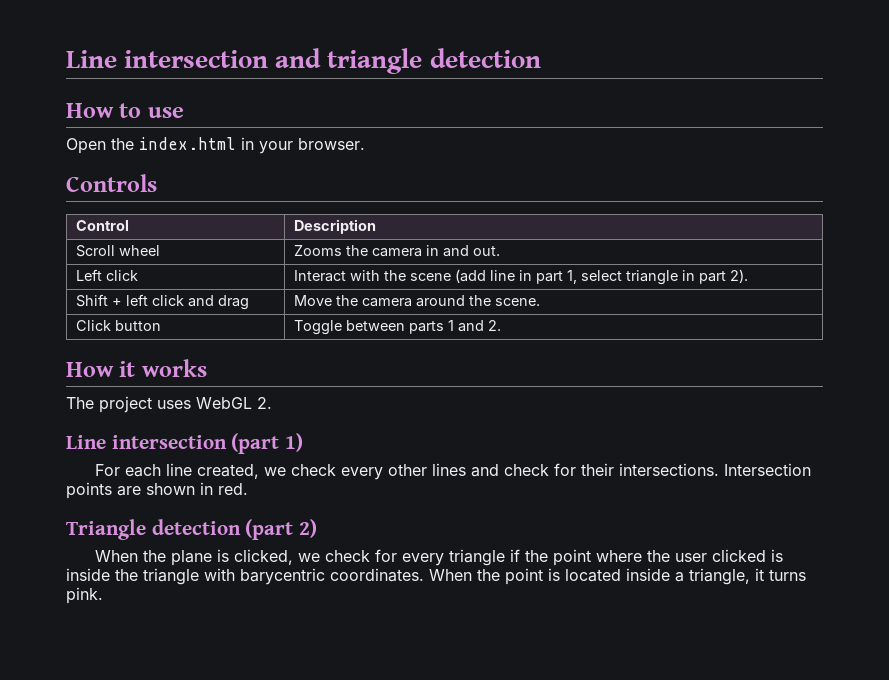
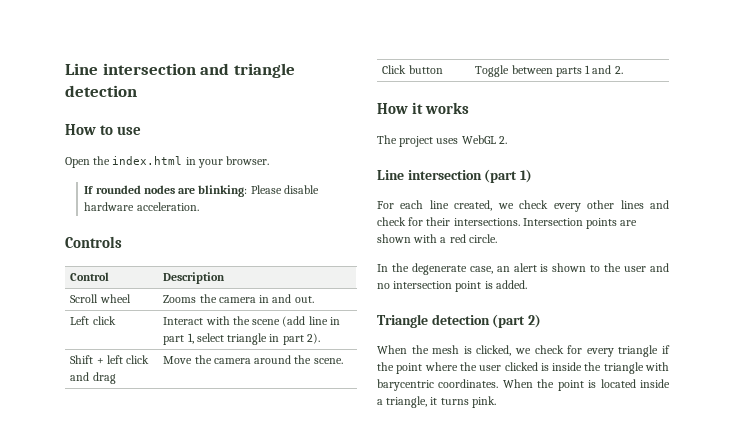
(365, 144) none -> [84,185,319,197] [84,202,199,211] // If rounded nodes are blinking: Please disable hardware acceleration.
[200,482,248,495] in red. -> [413,234,497,243] [377,263,669,275] [377,280,527,292] with a red circle. // In the degenerate case, an alert is shown to the user and no intersection point is added.
[170,550,212,566] plane -> [432,345,460,354] mesh

